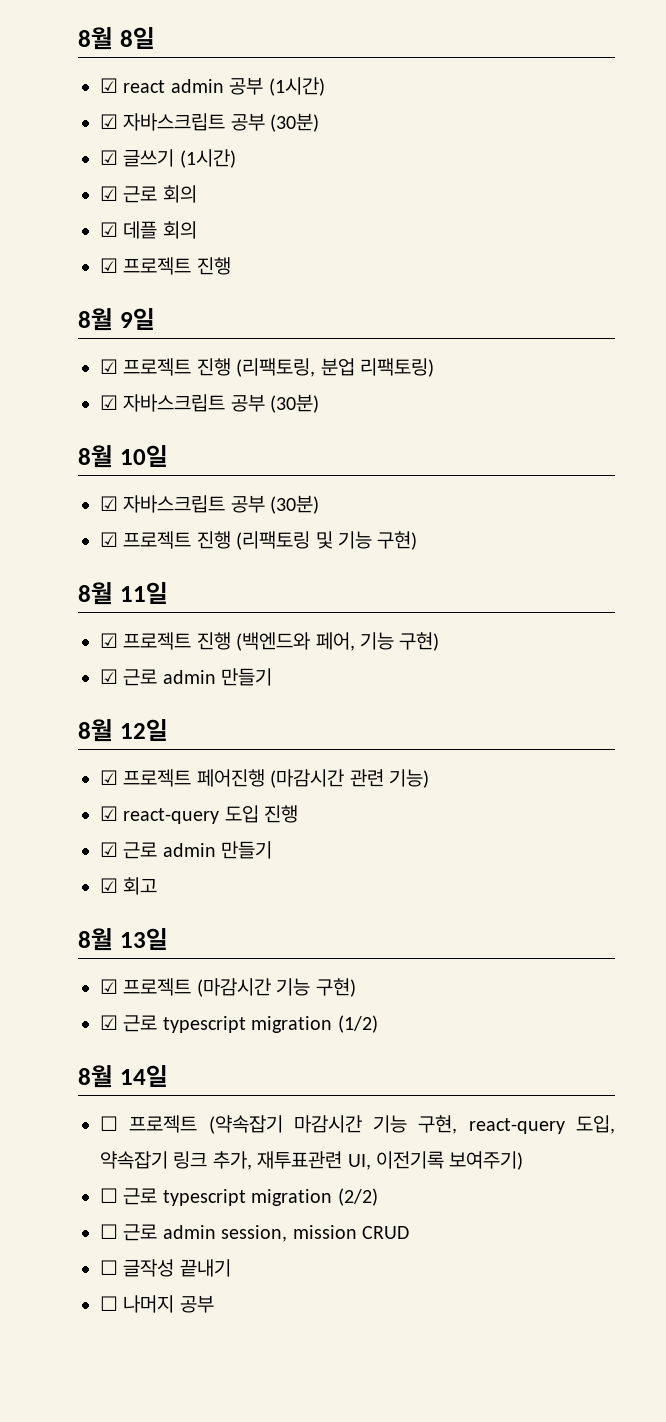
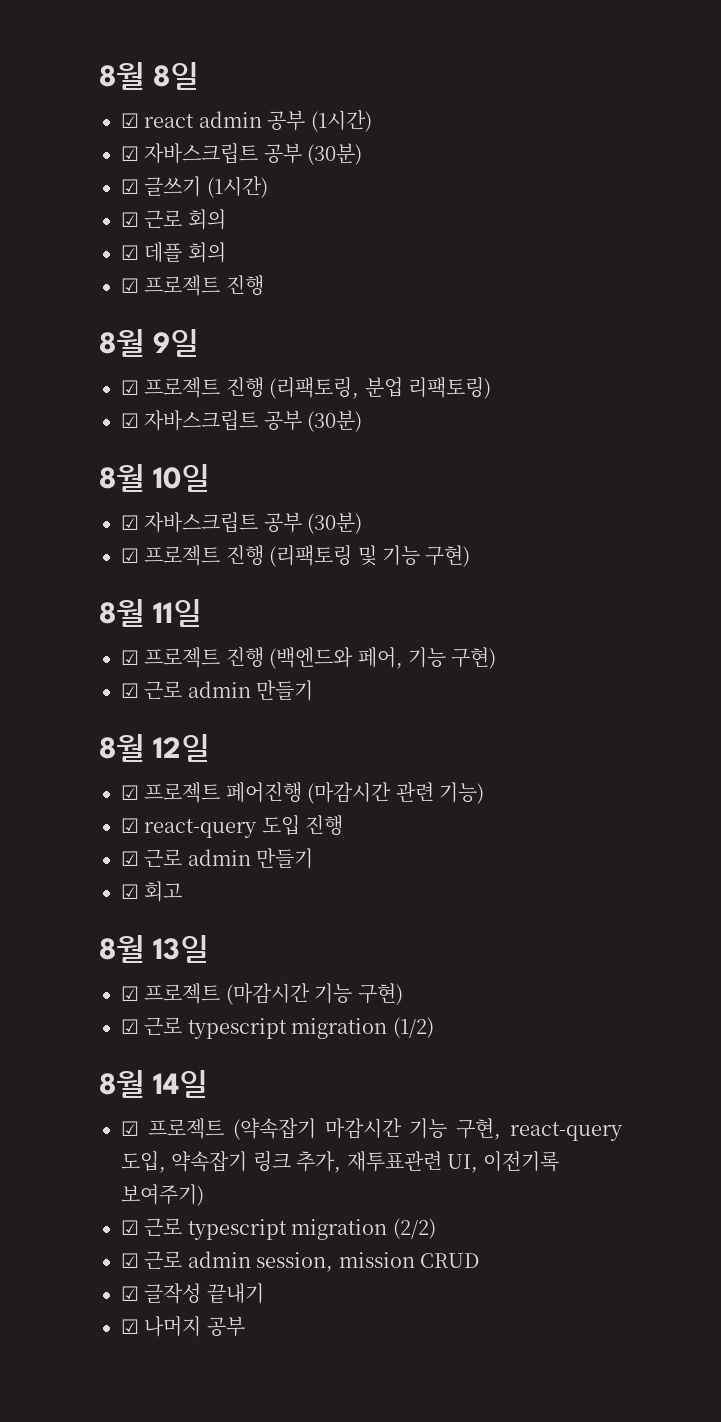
[100,1116,118,1131] ☐ -> [121,1121,139,1136] ☑
[100,1188,118,1203] ☐ -> [121,1220,139,1235] ☑
[100,1224,118,1239] ☐ -> [121,1253,139,1268] ☑
[100,1260,118,1275] ☐ -> [121,1286,139,1301] ☑
[100,1296,118,1311] ☐ -> [121,1319,139,1334] ☑

